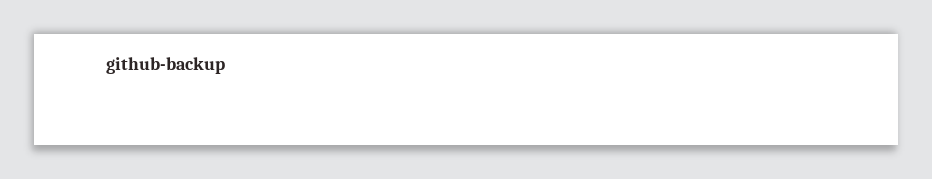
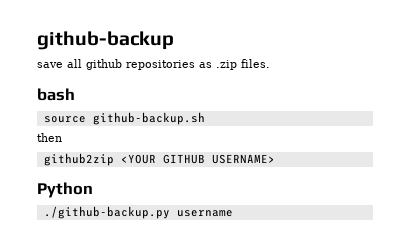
(225, 65) none -> [37,59,270,70] [37,88,75,101] [43,112,205,125] [37,133,62,142] [43,153,275,166] [37,182,93,198] [43,206,233,219] // save all github repositories as .zip files. // bash // source github-backup.sh // then // github2zip <YOUR GITHUB USERNAME> // Python // ./github-backup.py username

